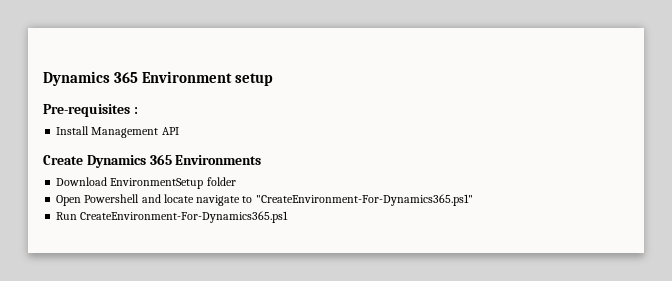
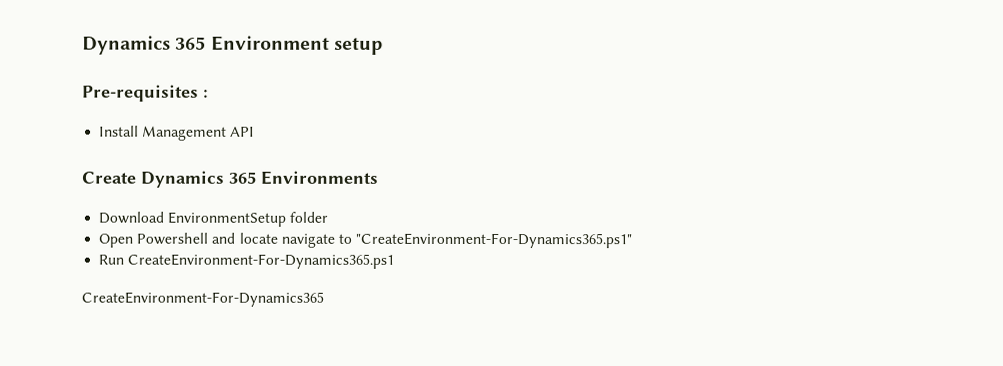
(289, 217) none -> [81,291,324,307] // CreateEnvironment-For-Dynamics365

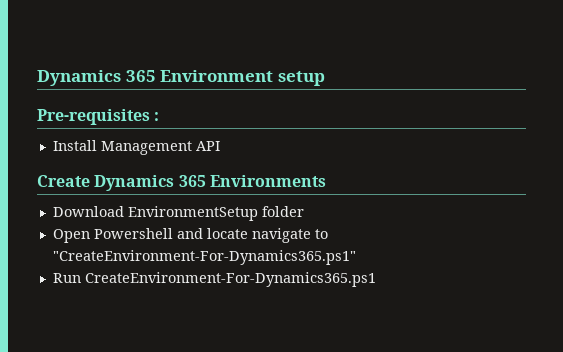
[81,291,324,307] // CreateEnvironment-For-Dynamics365 -> (376, 279) none

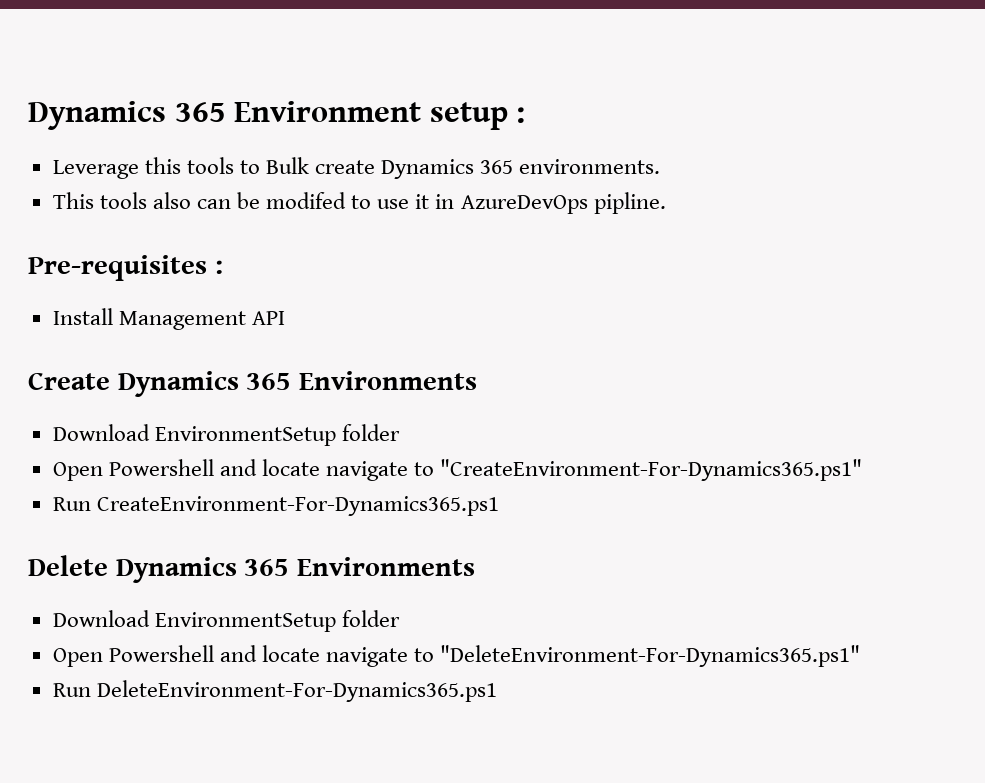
(325, 78) none -> [516,107,526,123] [52,157,661,179] [52,192,666,214] : // Leverage this tools to Bulk create Dynamics 365 environments. // This tools also can be modifed to use it in AzureDevOps pipline.
(376, 279) none -> [28,555,475,583] [52,610,400,632] [52,645,861,667] [52,680,497,702] // Delete Dynamics 365 Environments // Download EnvironmentSetup folder // Open Powershell and locate navigate to "DeleteEnvironment-For-Dynamics365.ps1" // Run DeleteEnvironment-For-Dynamics365.ps1

